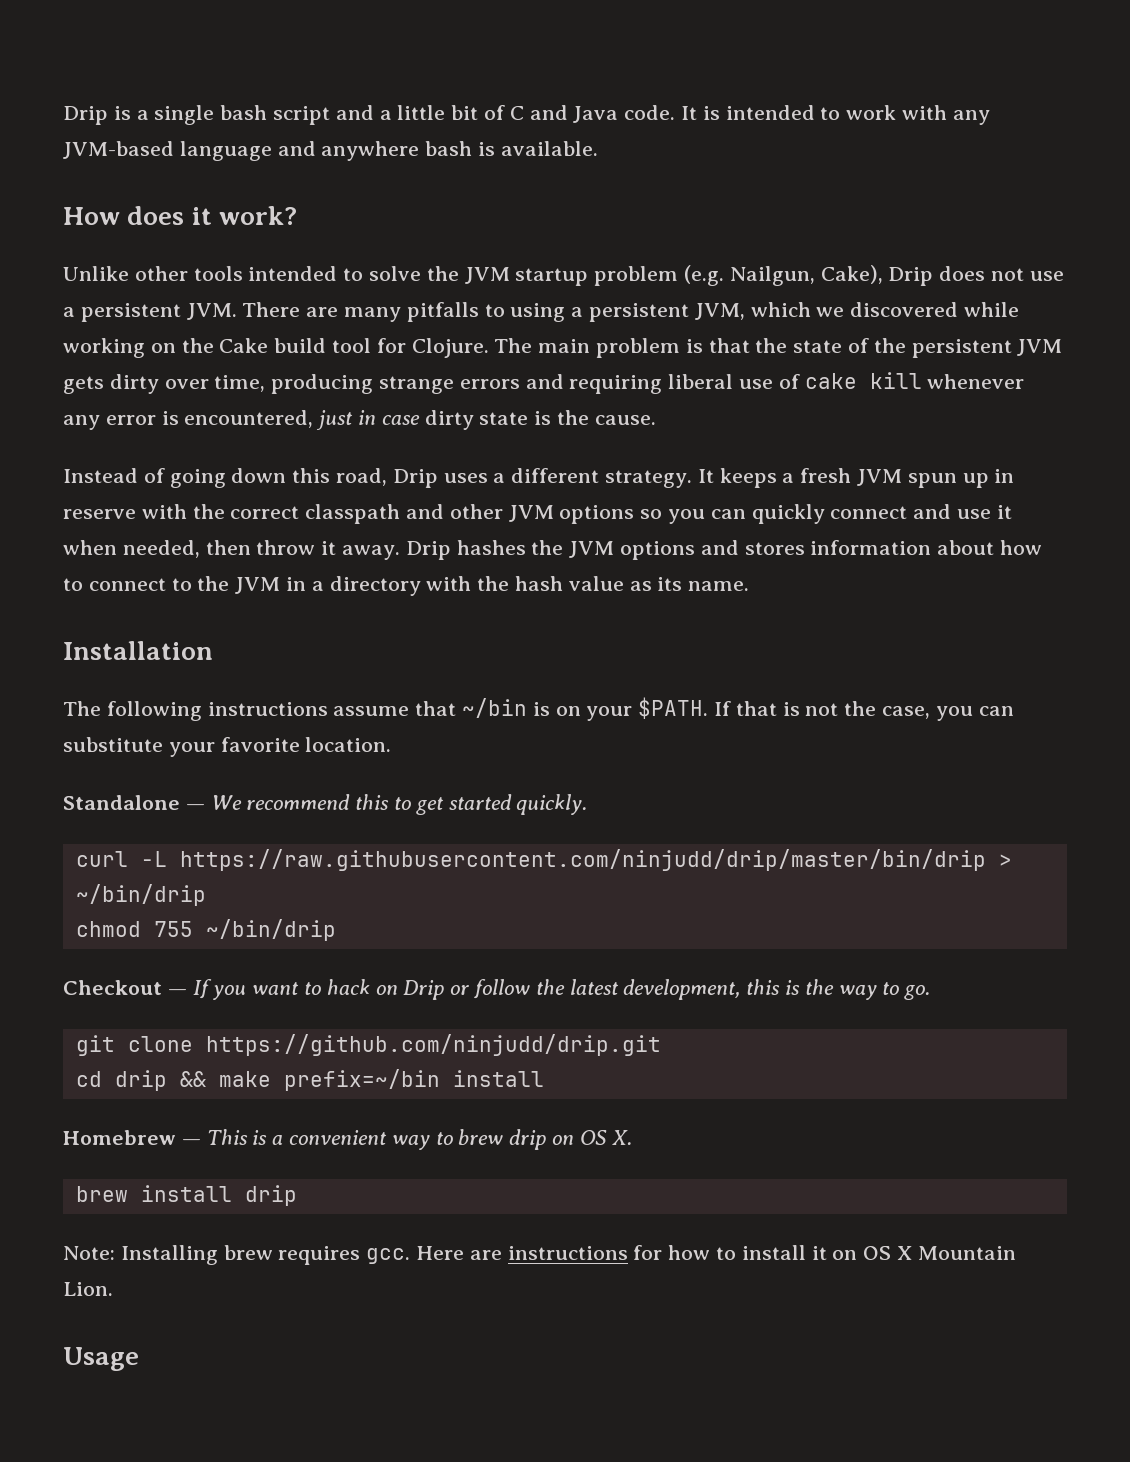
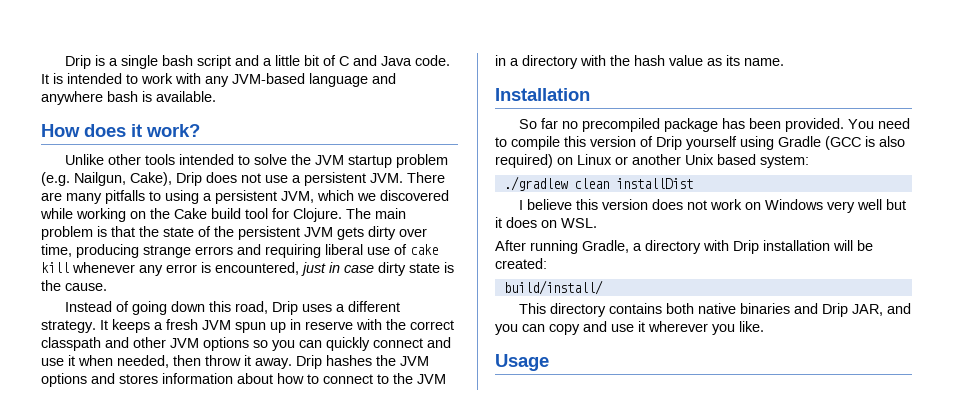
[63,697,1014,721] [63,737,392,757] [63,794,588,815] [75,849,1012,871] [75,884,206,906] [75,919,336,941] [63,979,931,1000] [75,1034,661,1056] [75,1069,544,1091] [63,1129,632,1150] [75,1185,297,1206] [63,1245,1016,1265] [63,1282,113,1296] The following instructions assume that ~/bin is on your $PATH. If that is not the case, you can substitute your favorite location. // Standalone — We recommend this to get started quickly. // curl -L https://raw.githubusercontent.com/ninjudd/drip/master/bin/drip > ~/bin/drip // chmod 755 ~/bin/drip // Checkout — If you want to hack on Drip or follow the latest development, this is the way to go. // git clone https://github.com/ninjudd/drip.git // cd drip && make prefix=~/bin install // Homebrew — This is a convenient way to brew drip on OS X. // brew install drip // Note: Installing brew requires gcc. Here are instructions for how to install it on OS X Mountain Lion. -> [518,118,910,132] [495,136,905,150] [495,154,809,168] [503,176,693,191] [518,199,906,213] [495,217,597,228] [495,240,873,254] [495,258,547,269] [503,280,603,295] [518,303,911,317] [495,321,764,335] So far no precompiled package has been provided. You need to compile this version of Drip yourself using Gradle (GCC is also required) on Linux or another Unix based system: // ./gradlew clean installDist // I believe this version does not work on Windows very well but it does on WSL. // After running Gradle, a directory with Drip installation will be created: // build/install/ // This directory contains both native binaries and Drip JAR, and you can copy and use it wherever you like.

